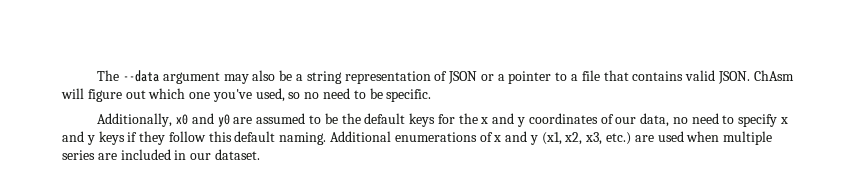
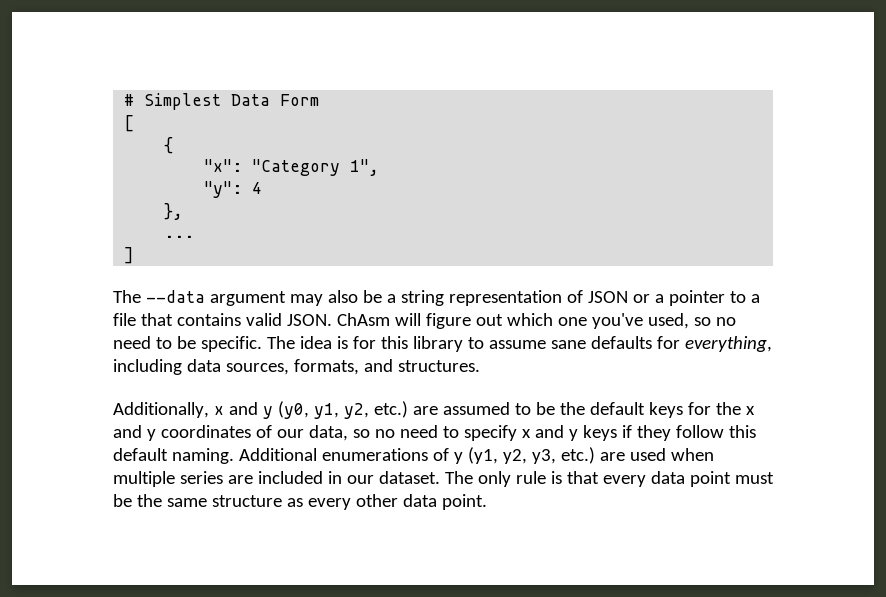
(97, 75) none -> [124,93,320,110] [124,115,135,132] [164,137,174,154] [204,159,380,176] [204,181,263,198] [164,203,184,220] [164,235,195,238] [124,247,135,264] # Simplest Data Form // [ // { // "x": "Category 1", // "y": 4 // }, // ... // ] //
[97,113,230,127] // Additionally, x0 and y0 -> [266,336,772,352] [113,359,480,375] [113,401,408,419] The idea is for this library to assume sane defaults for everything, including data sources, formats, and structures. // Additionally, x and y (y0, y1, y2, etc.)
(670, 120) none -> [352,429,370,438] so
[493,131,603,145] x and y (x1, x2, x3, -> [453,447,556,464] y (y1, y2, y3,
(260, 154) none -> [444,471,774,487] [113,494,487,510] The only rule is that every data point must be the same structure as every other data point.

